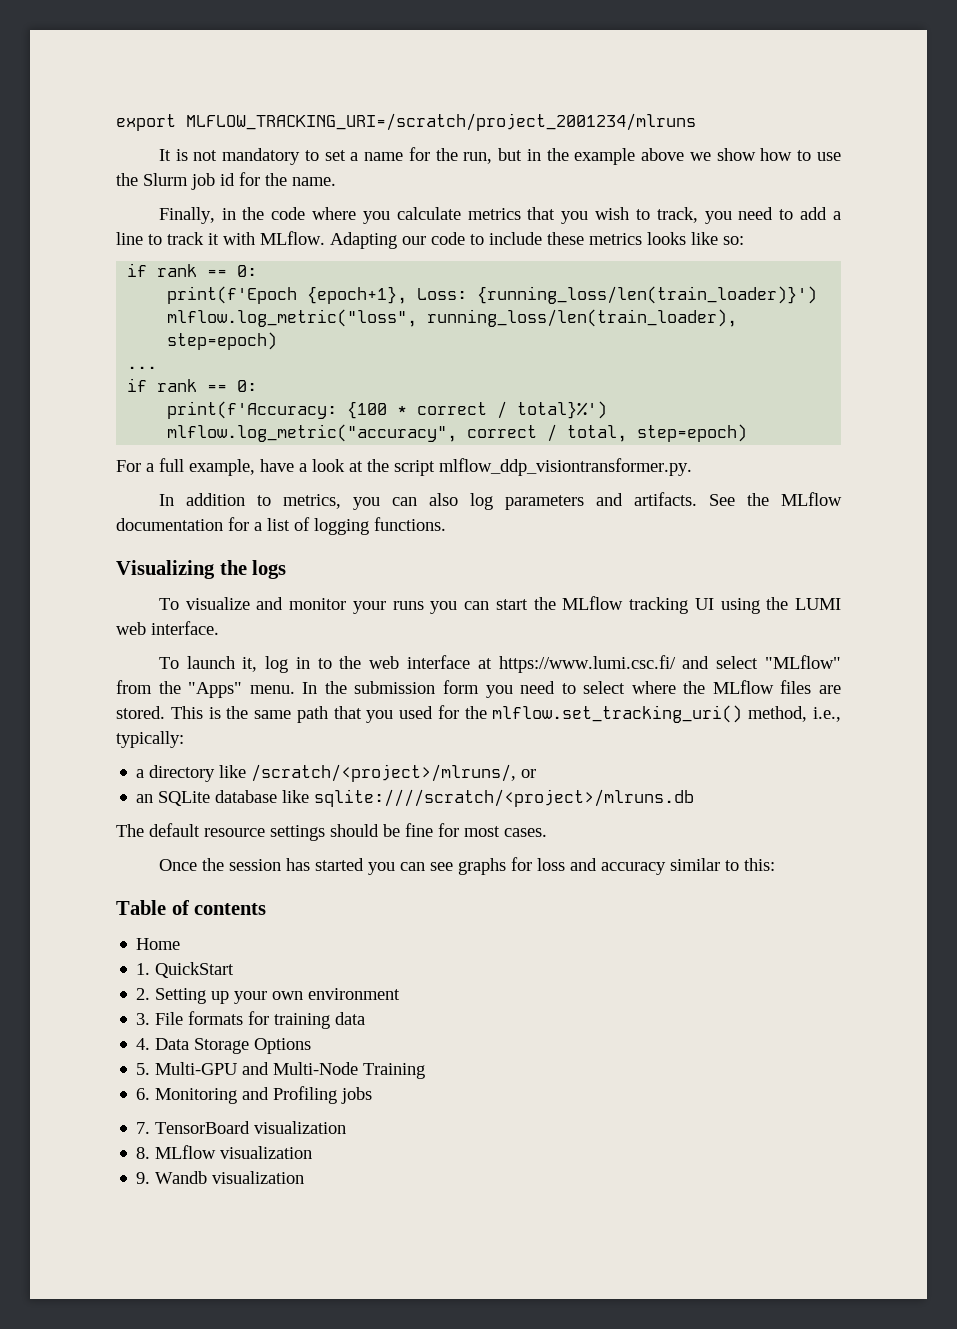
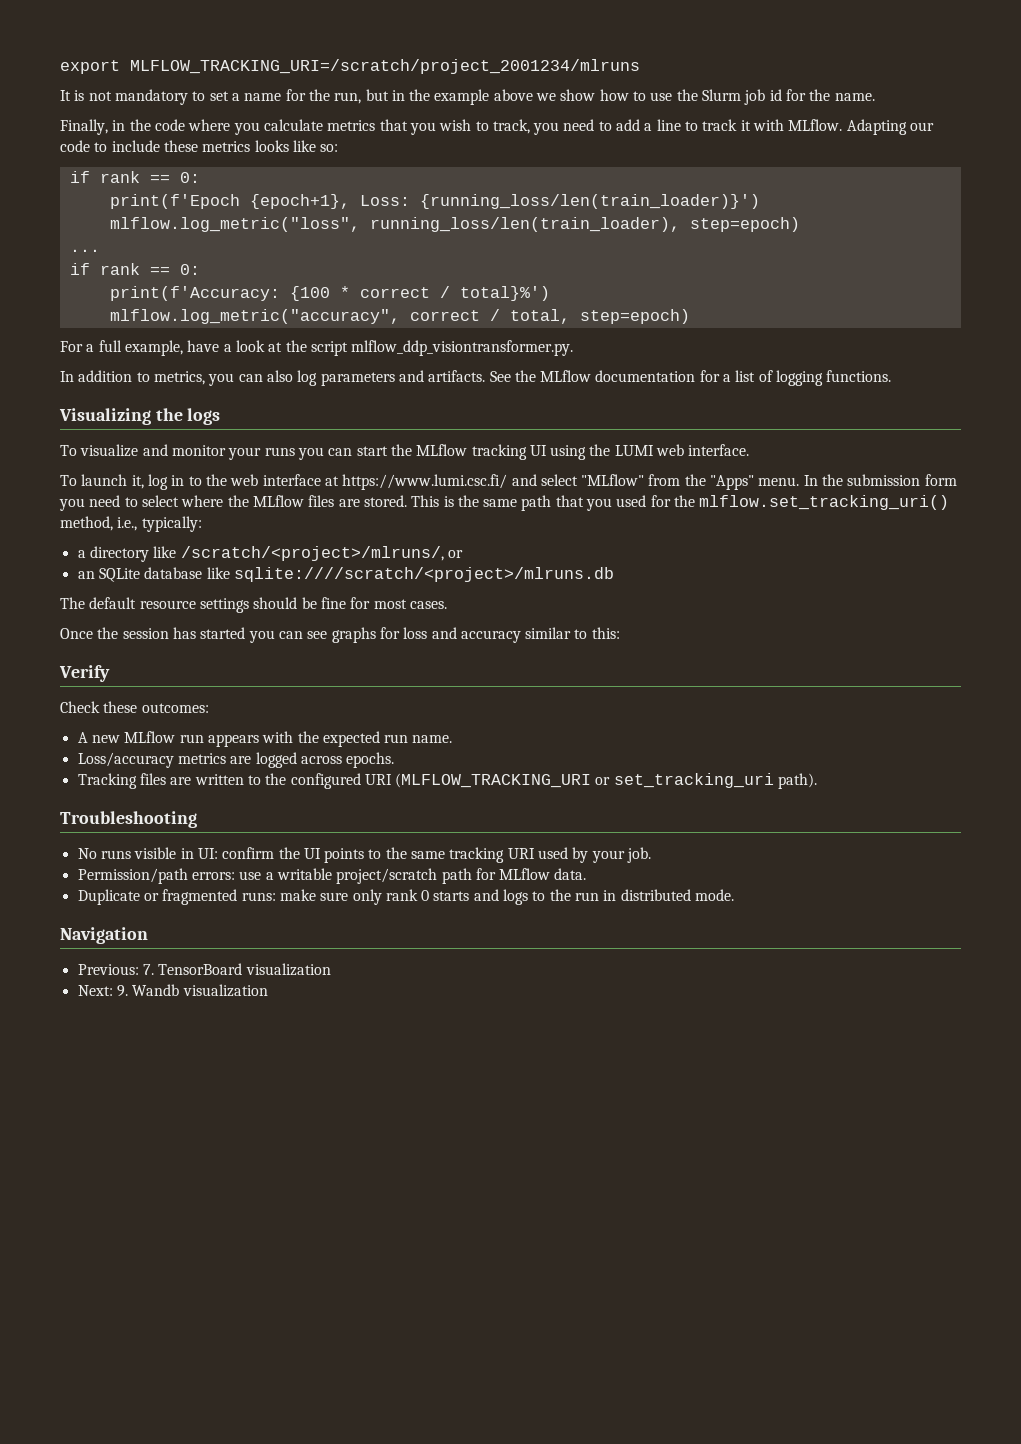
[116,900,267,915] [136,938,181,950] [136,962,235,978] [136,988,401,1004] [136,1011,366,1029] [136,1038,312,1054] [136,1062,426,1079] [136,1086,373,1104] Table of contents // Home // 1. QuickStart // 2. Setting up your own environment // 3. File formats for training data // 4. Data Storage Options // 5. Multi-GPU and Multi-Node Training // 6. Monitoring and Profiling jobs // -> [59,665,110,682] [60,701,209,713] [77,731,453,747] [77,752,395,768] [77,773,818,789] [60,811,197,828] [77,847,652,863] [77,868,587,884] [77,889,735,905] [60,927,148,944] [77,964,139,975] Verify // Check these outcomes: // A new MLflow run appears with the expected run name. // Loss/accuracy metrics are logged across epochs. // Tracking files are written to the configured URI (MLFLOW_TRACKING_URI or set_tracking_uri path). // Troubleshooting // No runs visible in UI: confirm the UI points to the same tracking URI used by your job. // Permission/path errors: use a writable project/scratch path for MLflow data. // Duplicate or fragmented runs: make sure only rank 0 starts and logs to the run in distributed mode. // Navigation // Previous:
[136,1145,313,1159] 8. MLflow visualization // -> [77,985,113,996] Next:

